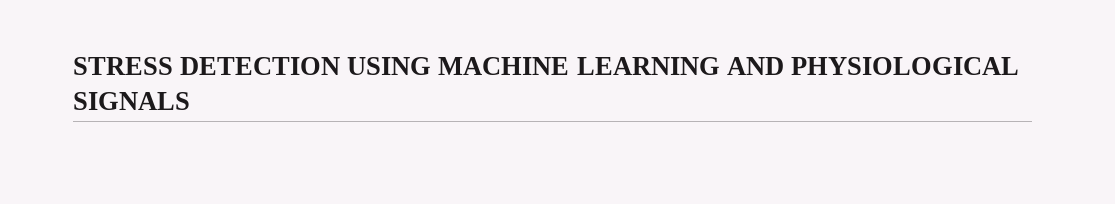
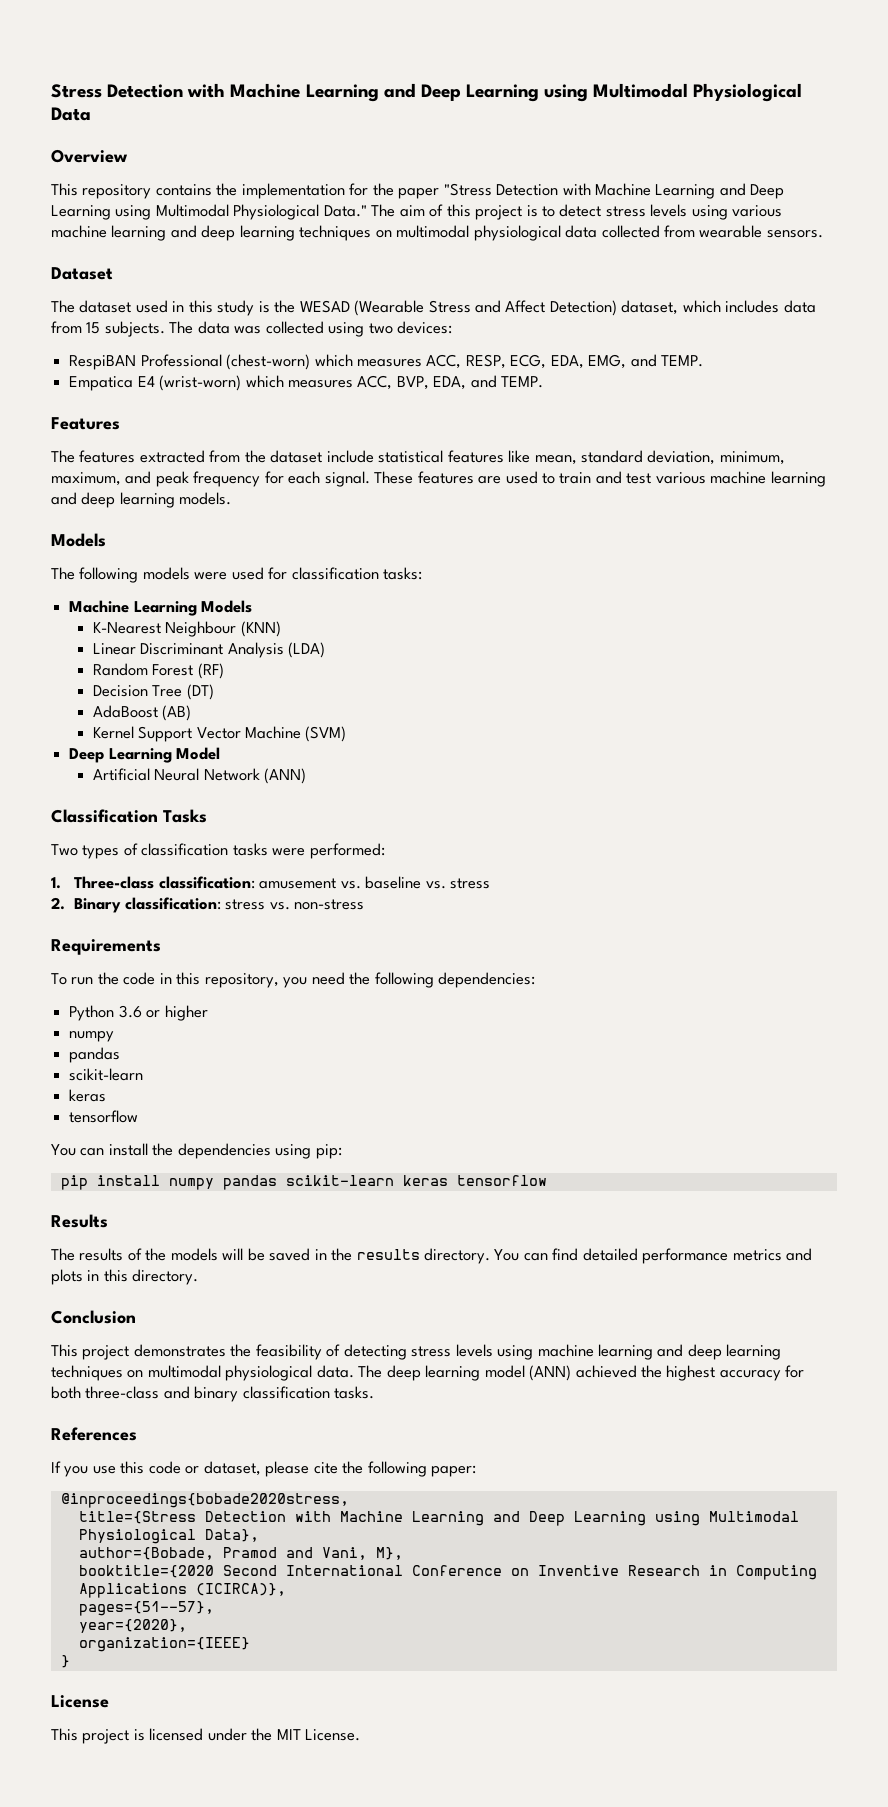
[73,57,1019,75] [73,92,190,110] STRESS DETECTION USING MACHINE LEARNING AND PHYSIOLOGICAL SIGNALS -> [51,83,803,102] [51,107,91,121] [51,149,128,163] [51,183,785,199] [51,204,783,220] [51,225,823,241] [51,267,113,280] [51,300,816,316] [51,321,453,337] [69,354,704,370] [69,375,544,391] [51,417,120,430] [51,450,785,465] [51,471,826,487] [51,492,232,508] [51,533,106,547] [51,567,423,583] [69,600,253,616] [92,621,281,637] [92,642,325,658] [92,663,224,679] [92,684,214,700] [92,705,192,721] [92,726,347,742] [69,747,221,763] [92,768,306,784] [51,809,207,823] [51,843,385,859] [51,876,491,889] [51,897,365,913] [51,939,161,955] [51,972,536,988] [69,1005,208,1021] [69,1031,115,1042] [69,1047,121,1063] [69,1068,144,1081] [69,1089,107,1102] [69,1110,139,1123] [51,1143,342,1159] [60,1175,547,1190] [51,1214,108,1228] [51,1248,813,1264] [51,1269,199,1285] [51,1310,136,1324] [51,1344,782,1360] [51,1365,805,1381] [51,1386,375,1402] [51,1427,137,1441] [51,1461,477,1477] [60,1493,349,1508] [78,1511,799,1526] [78,1529,259,1544] [78,1547,403,1560] [78,1565,817,1580] [78,1583,286,1598] [78,1601,214,1616] [78,1619,187,1633] [78,1637,250,1652] [60,1655,70,1668] [51,1695,109,1708] [51,1728,361,1744] Stress Detection with Machine Learning and Deep Learning using Multimodal Physiological Data // Overview // This repository contains the implementation for the paper "Stress Detection with Machine Learning and Deep Learning using Multimodal Physiological Data." The aim of this project is to detect stress levels using various machine learning and deep learning techniques on multimodal physiological data collected from wearable sensors. // Dataset // The dataset used in this study is the WESAD (Wearable Stress and Affect Detection) dataset, which includes data from 15 subjects. The data was collected using two devices: // RespiBAN Professional (chest-worn) which measures ACC, RESP, ECG, EDA, EMG, and TEMP. // Empatica E4 (wrist-worn) which measures ACC, BVP, EDA, and TEMP. // Features // The features extracted from the dataset include statistical features like mean, standard deviation, minimum, maximum, and peak frequency for each signal. These features are used to train and test various machine learning and deep learning models. // Models // The following models were used for classification tasks: // Machine Learning Models // K-Nearest Neighbour (KNN) // Linear Discriminant Analysis (LDA) // Random Forest (RF) // Decision Tree (DT) // AdaBoost (AB) // Kernel Support Vector Machine (SVM) // Deep Learning Model // Artificial Neural Network (ANN) // Classification Tasks // Two types of classification tasks were performed: // 1. Three-class classification: amusement vs. baseline vs. stress // 2. Binary classification: stress vs. non-stress // Requirements // To run the code in this repository, you need the following dependencies: // Python 3.6 or higher // numpy // pandas // scikit-learn // keras // tensorflow // You can install the dependencies using pip: // pip install numpy pandas scikit-learn keras tensorflow // Results // The results of the models will be saved in the results directory. You can find detailed performance metrics and plots in this directory. // Conclusion // This project demonstrates the feasibility of detecting stress levels using machine learning and deep learning techniques on multimodal physiological data. The deep learning model (ANN) achieved the highest accuracy for both three-class and binary classification tasks. // References // If you use this code or dataset, please cite the following paper: // @inproceedings{bobade2020stress, // title={Stress Detection with Machine Learning and Deep Learning using Multimodal Physiological Data}, // author={Bobade, Pramod and Vani, M}, // booktitle={2020 Second International Conference on Inventive Research in Computing Applications (ICIRCA)}, // pages={51--57}, // year={2020}, // organization={IEEE} // } // License // This project is licensed under the MIT License.

